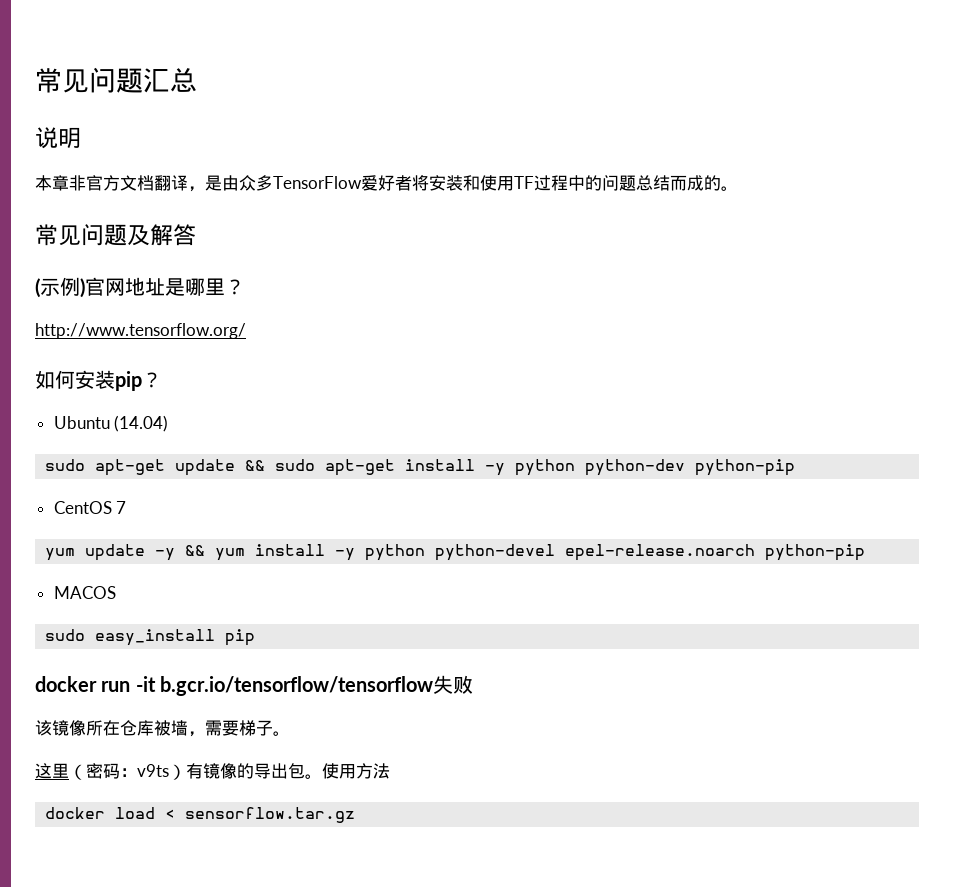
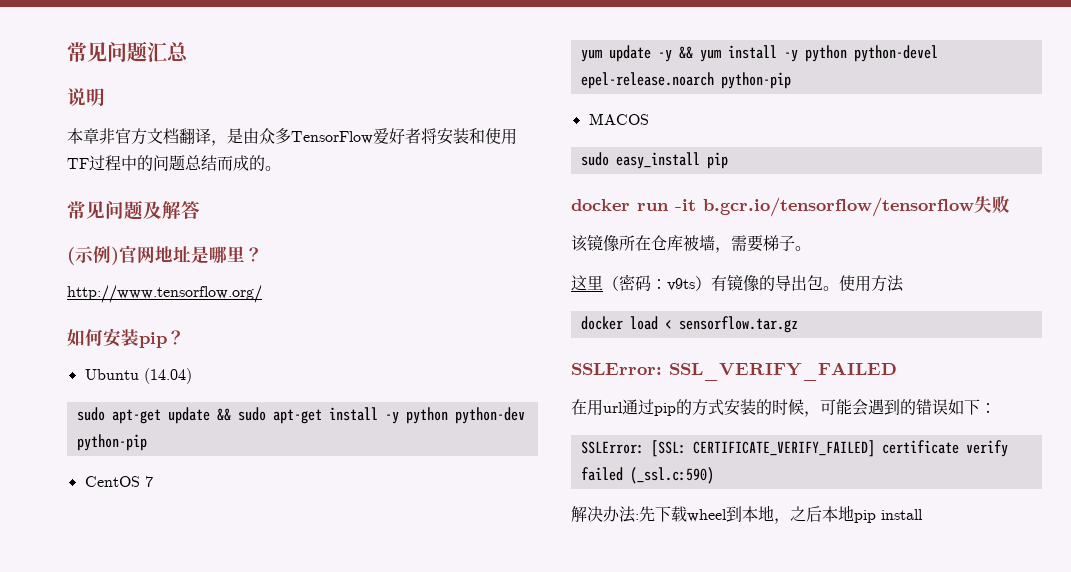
(356, 815) none -> [571,362,897,381] [571,399,996,417] [580,440,1008,457] [580,467,714,484] [571,505,923,524] // SSLError: SSL_VERIFY_FAILED // 在用url通过pip的方式安装的时候，可能会遇到的错误如下： // SSLError: [SSL: CERTIFICATE_VERIFY_FAILED] certificate verify failed (_ssl.c:590) // 解决办法:先下载wheel到本地，之后本地pip install

